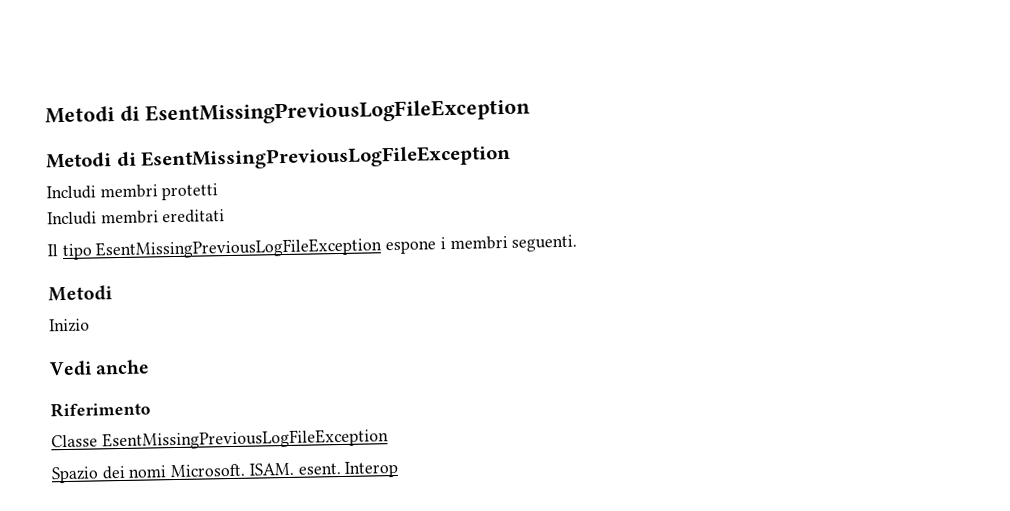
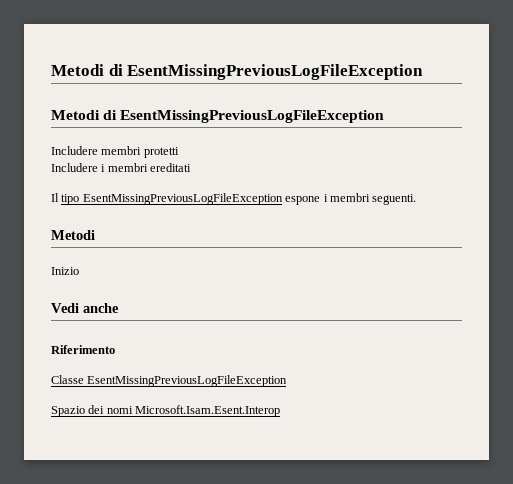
[46,185,96,200] Includi -> [51,146,98,155] Includere
[47,211,97,226] Includi -> [51,163,106,172] Includere i
[170,460,400,478] Microsoft. ISAM. esent. Interop -> [135,405,281,417] Microsoft.Isam.Esent.Interop

